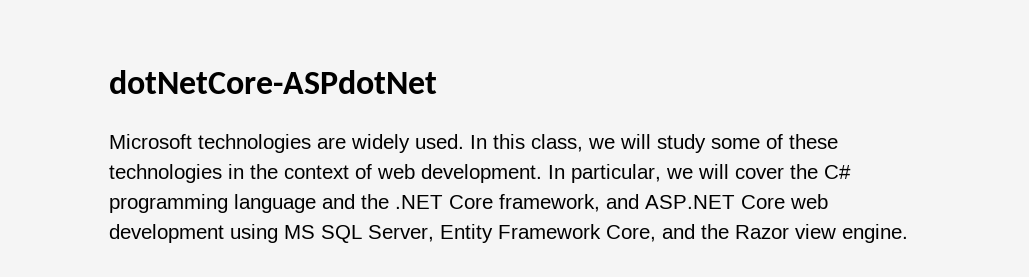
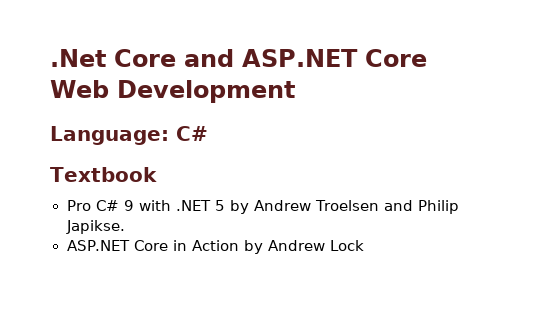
[109,70,437,94] [109,134,838,153] [109,164,851,183] [109,194,828,213] [109,224,908,243] dotNetCore-ASPdotNet // Microsoft technologies are widely used. In this class, we will study some of these technologies in the context of web development. In particular, we will cover the C# programming language and the .NET Core framework, and ASP.NET Core web development using MS SQL Server, Entity Framework Core, and the Razor view engine. -> [50,49,427,67] [50,80,295,103] [50,126,208,145] [50,167,157,182] [66,200,460,214] [65,220,125,234] [66,240,365,254] .Net Core and ASP.NET Core Web Development // Language: C# // Textbook // Pro C# 9 with .NET 5 by Andrew Troelsen and Philip Japikse. // ASP.NET Core in Action by Andrew Lock

